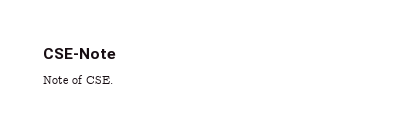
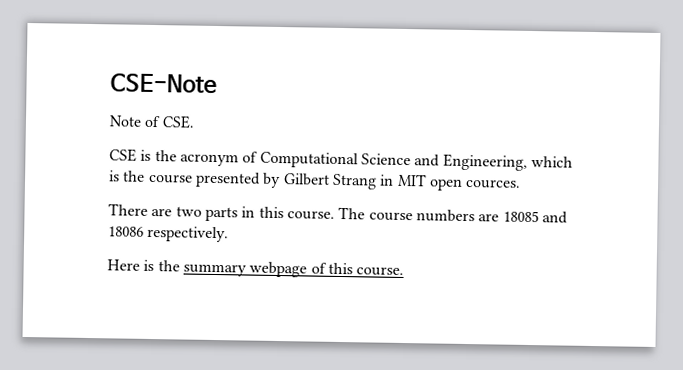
(113, 80) none -> [109,148,573,171] [109,170,522,191] [108,203,568,224] [108,225,230,243] [107,259,405,278] // CSE is the acronym of Computational Science and Engineering, which is the course presented by Gilbert Strang in MIT open cources. // There are two parts in this course. The course numbers are 18085 and 18086 respectively. // Here is the summary webpage of this course.

